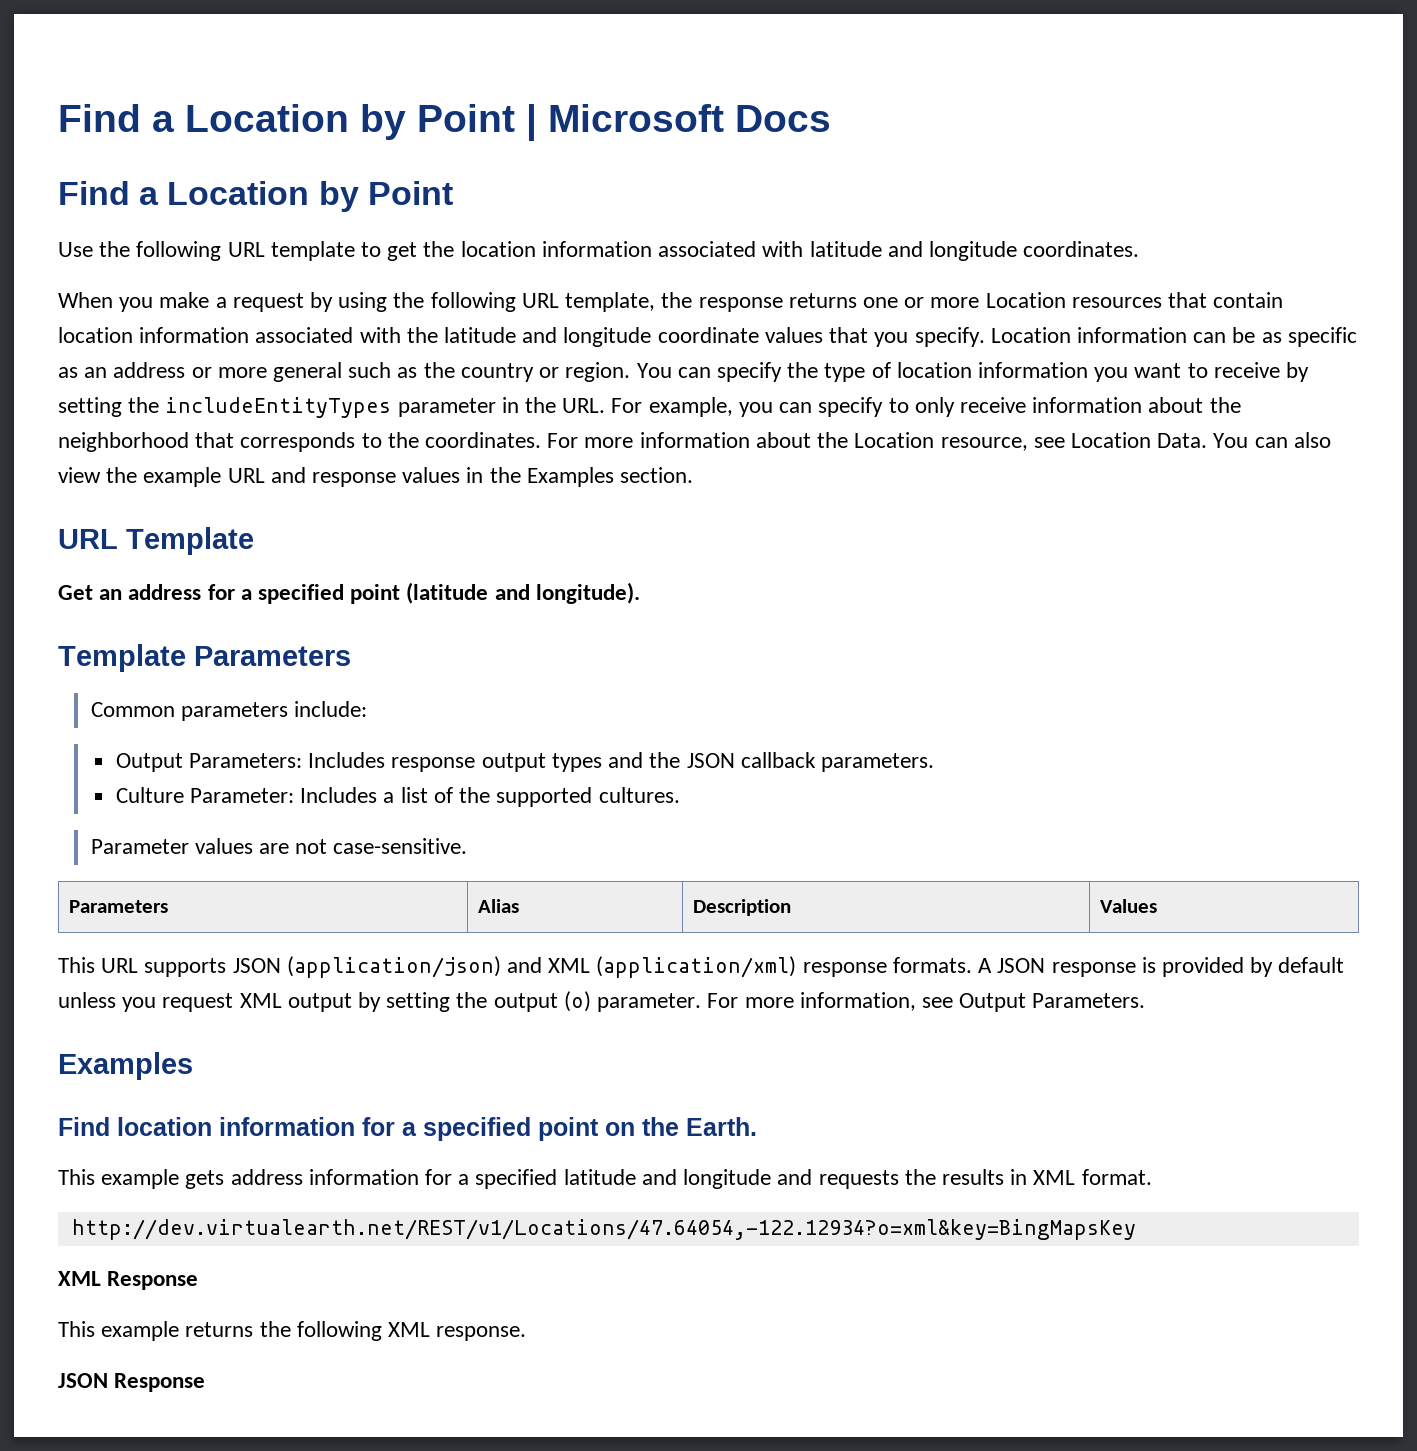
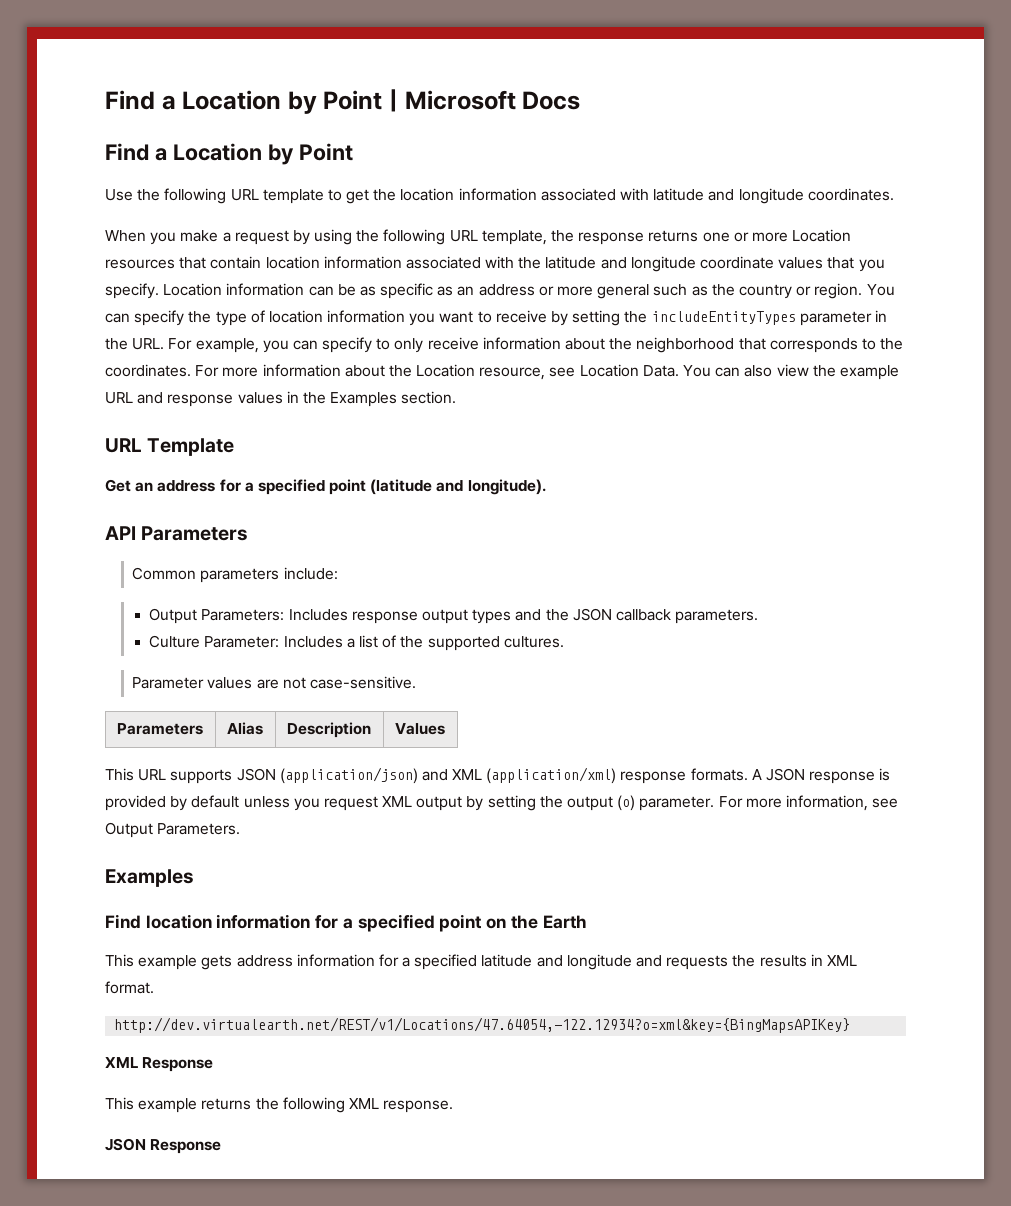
[58,644,186,672] Template -> [105,526,136,540] API
[686,1117,757,1136] Earth. -> [542,915,587,929] Earth
[71,1219,1136,1240] http://dev.virtualearth.net/REST/v1/Locations/47.64054,-122.12934?o=xml&key=BingMapsKey -> [114,1017,851,1033] http://dev.virtualearth.net/REST/v1/Locations/47.64054,-122.12934?o=xml&key={BingMapsAPIKey}

